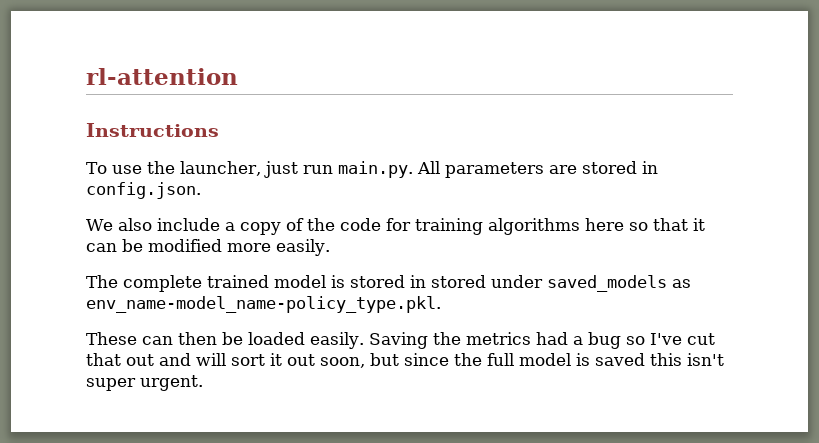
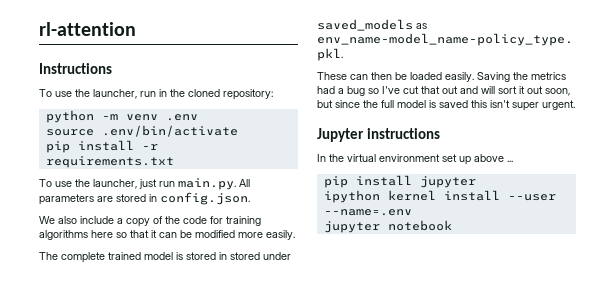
(219, 130) none -> [39,89,273,100] [45,110,198,123] [45,125,238,137] [45,140,158,153] [45,156,174,168] // To use the launcher, run in the cloned repository: // python -m venv .env // source .env/bin/activate // pip install -r requirements.txt
(203, 383) none -> [317,128,440,142] [317,154,513,165] [323,175,476,188] [323,190,556,203] [323,209,412,216] [323,220,452,233] // Jupyter instructions // In the virtual environment set up above ... // pip install jupyter // ipython kernel install --user --name=.env // jupyter notebook

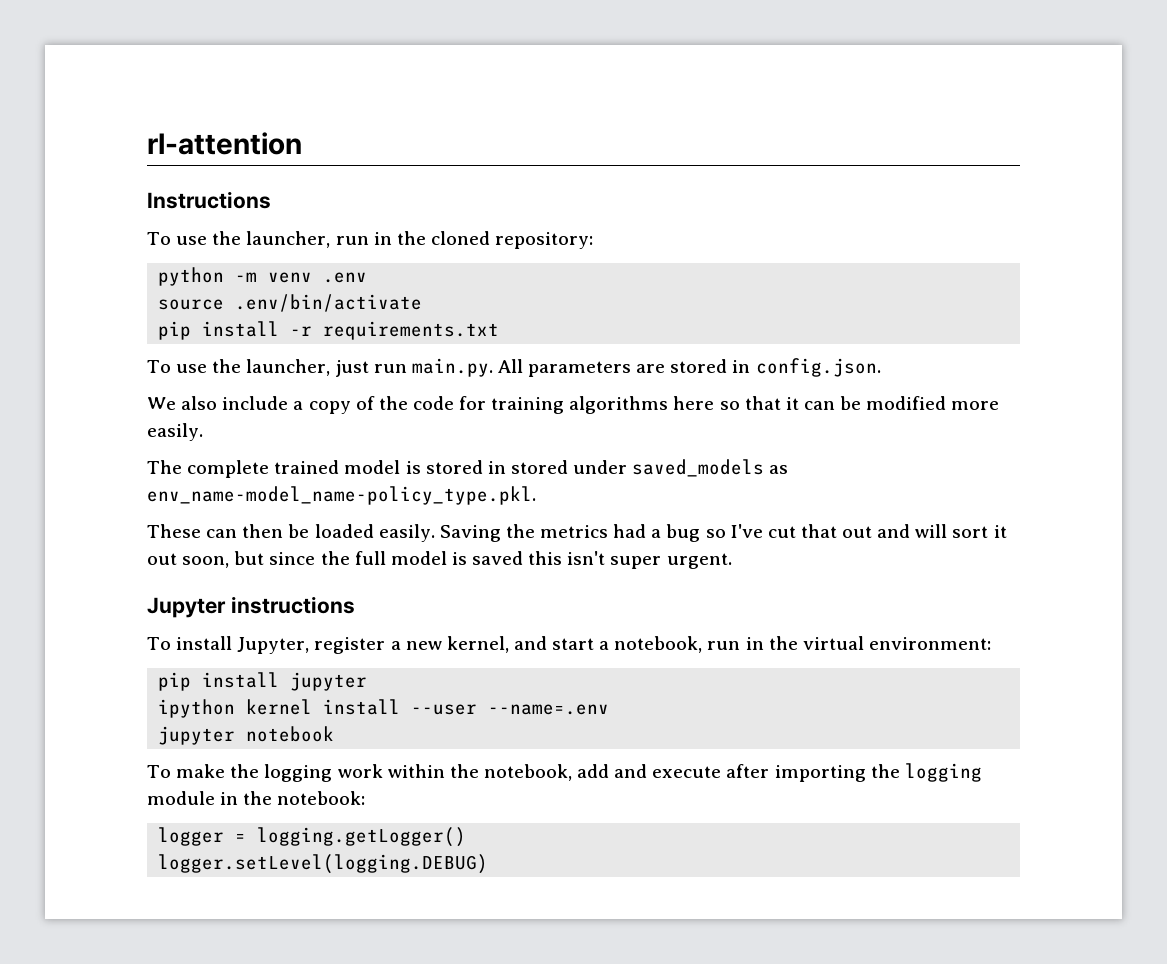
[317,154,513,165] In the virtual environment set up above ... -> [147,636,991,654] To install Jupyter, register a new kernel, and start a notebook, run in the virtual environment:
(452, 225) none -> [147,763,982,782] [147,791,366,805] [158,827,467,847] [158,854,489,874] // To make the logging work within the notebook, add and execute after importing the logging module in the notebook: // logger = logging.getLogger() // logger.setLevel(logging.DEBUG)

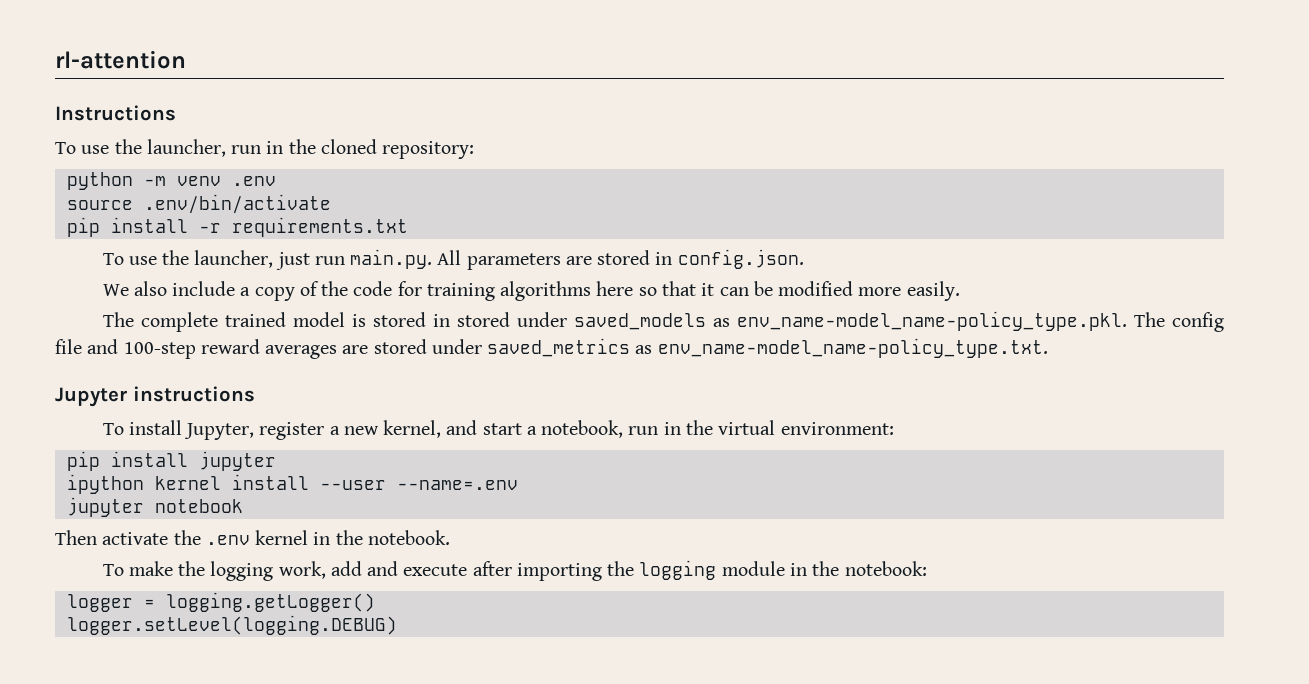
[147,524,1007,542] [147,551,732,569] // These can then be loaded easily. Saving the metrics had a bug so I've cut that out and will sort it out soon, but since the full model is saved this isn't super urgent. -> [1133,312,1224,332] [55,338,1048,359] The config file and 100-step reward averages are stored under saved_metrics as env_name-model_name-policy_type.txt.
(335, 734) none -> [55,530,450,545] // Then activate the .env kernel in the notebook.
[337,764,572,781] work within the notebook, -> [278,561,326,579] work,

